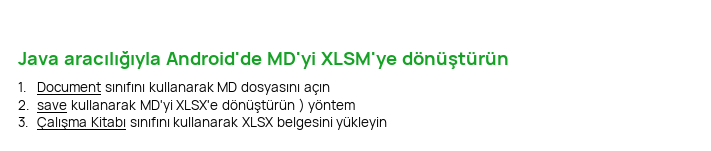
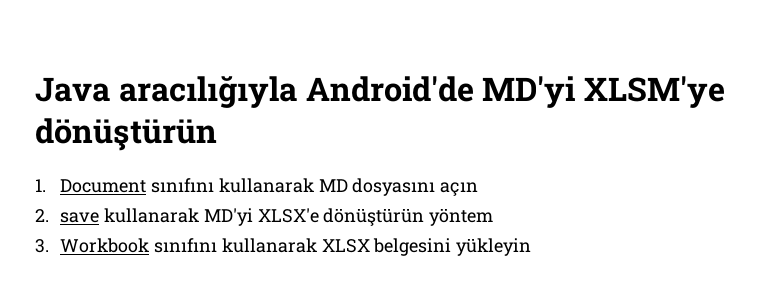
[298,98,305,113] ) -> (425, 217) none
[37,117,127,130] Çalışma Kitabı -> [60,238,150,253] Workbook

